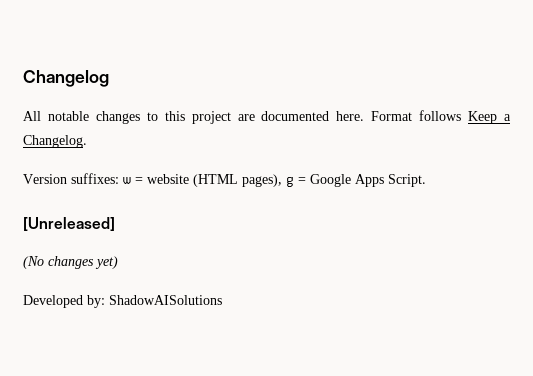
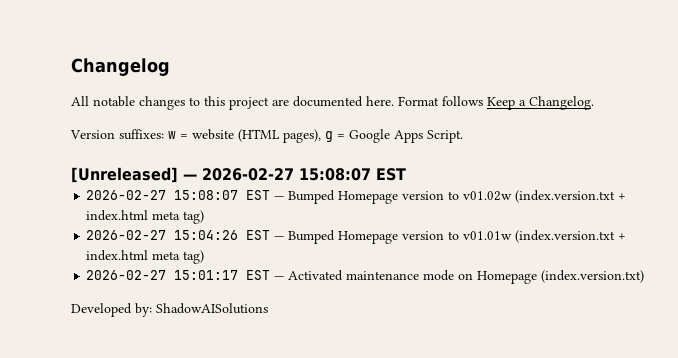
[23,256,118,269] // (No changes yet) -> [183,168,406,181] [86,190,627,204] [86,210,205,224] [86,230,627,244] [86,250,205,264] [86,270,645,284] — 2026-02-27 15:08:07 EST // 2026-02-27 15:08:07 EST — Bumped Homepage version to v01.02w (index.version.txt + index.html meta tag) // 2026-02-27 15:04:26 EST — Bumped Homepage version to v01.01w (index.version.txt + index.html meta tag) // 2026-02-27 15:01:17 EST — Activated maintenance mode on Homepage (index.version.txt)

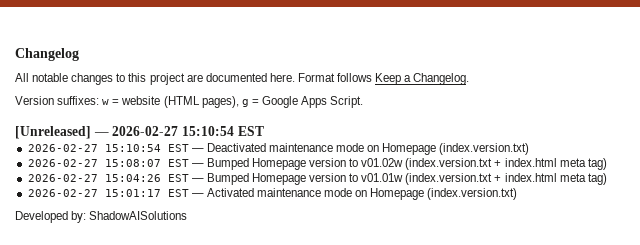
[299,168,406,181] 15:08:07 EST -> [181,126,264,136] [27,143,530,155] 15:10:54 EST // 2026-02-27 15:10:54 EST — Deactivated maintenance mode on Homepage (index.version.txt)

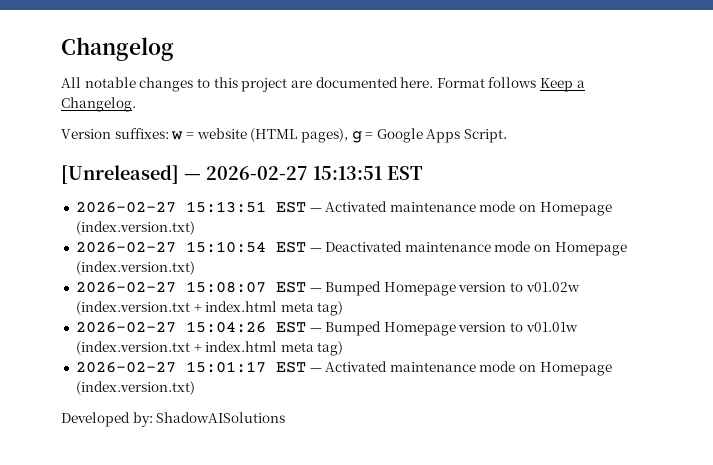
[181,126,264,136] 15:10:54 EST -> [313,166,423,180] [75,201,612,216] [75,221,195,235] 15:13:51 EST // 2026-02-27 15:13:51 EST — Activated maintenance mode on Homepage (index.version.txt)

